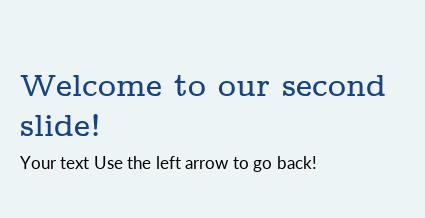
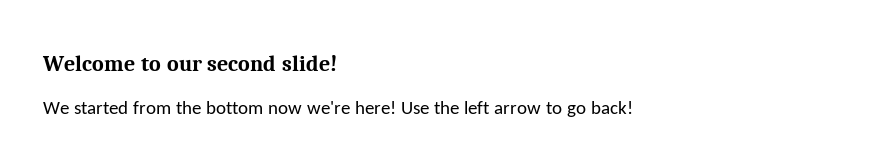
[20,156,90,169] Your text -> [43,101,396,114] We started from the bottom now we're here!

